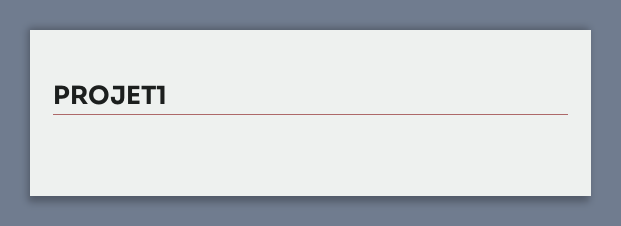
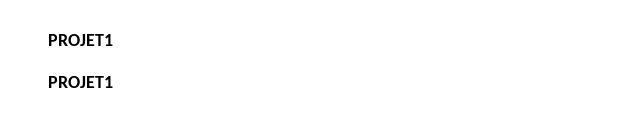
[53,85,167,105] PROJET1 -> [48,34,113,46] [48,76,113,88] PROJET1 // PROJET1

